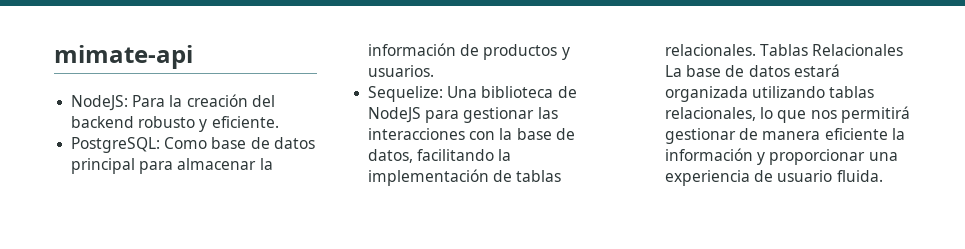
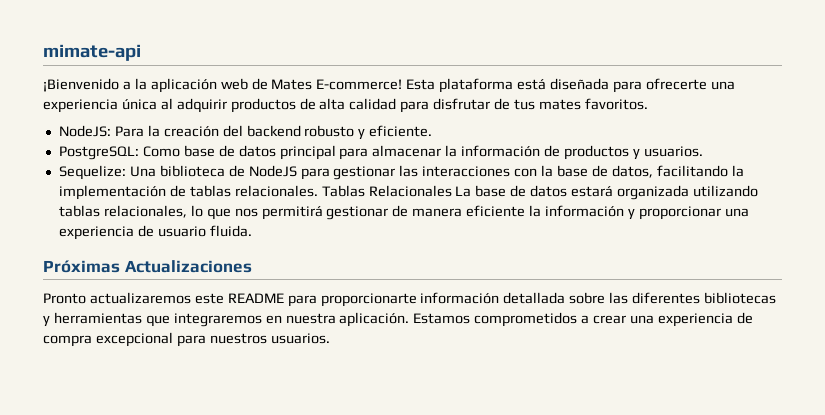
(193, 57) none -> [43,78,735,93] [43,98,648,113] // ¡Bienvenido a la aplicación web de Mates E-commerce! Esta plataforma está diseñada para ofrecerte una experiencia única al adquirir productos de alta calidad para disfrutar de tus mates favoritos.
(883, 176) none -> [43,260,252,273] [43,292,777,307] [43,312,753,327] [43,332,330,347] // Próximas Actualizaciones // Pronto actualizaremos este README para proporcionarte información detallada sobre las diferentes bibliotecas y herramientas que integraremos en nuestra aplicación. Estamos comprometidos a crear una experiencia de compra excepcional para nuestros usuarios.

